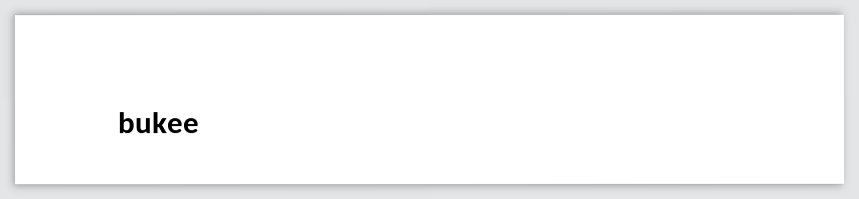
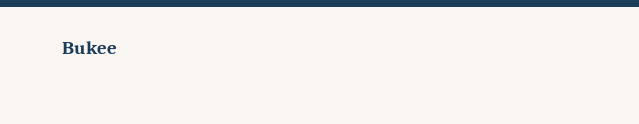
[118,112,200,134] bukee -> [62,41,117,54] Bukee

